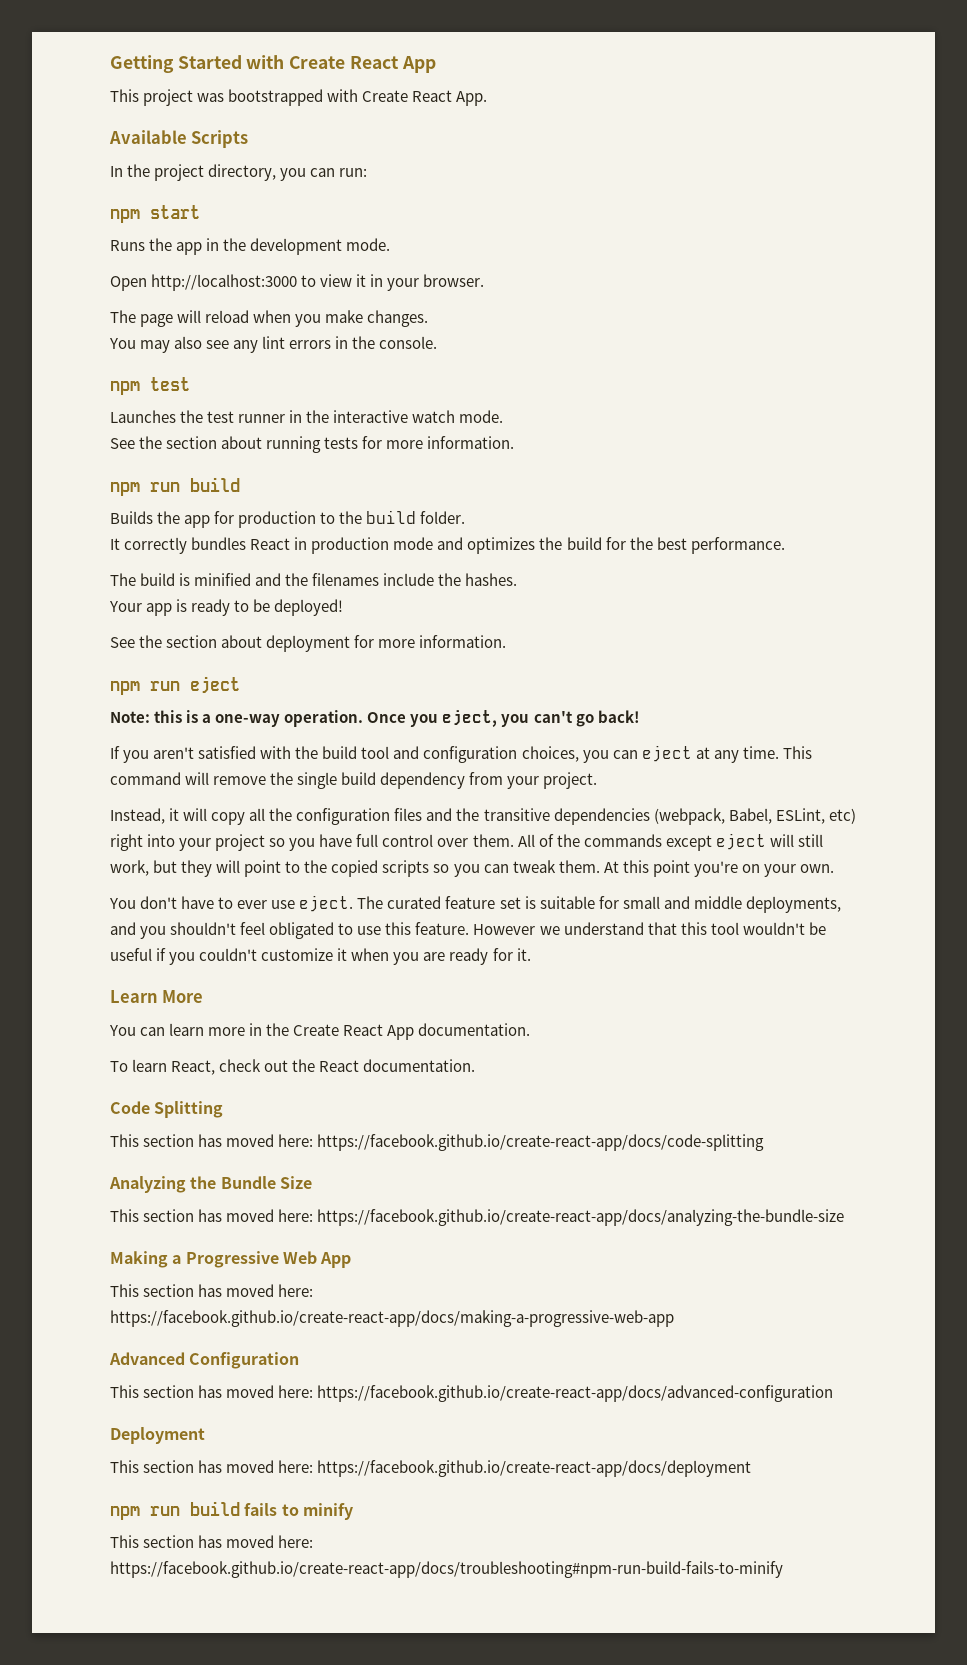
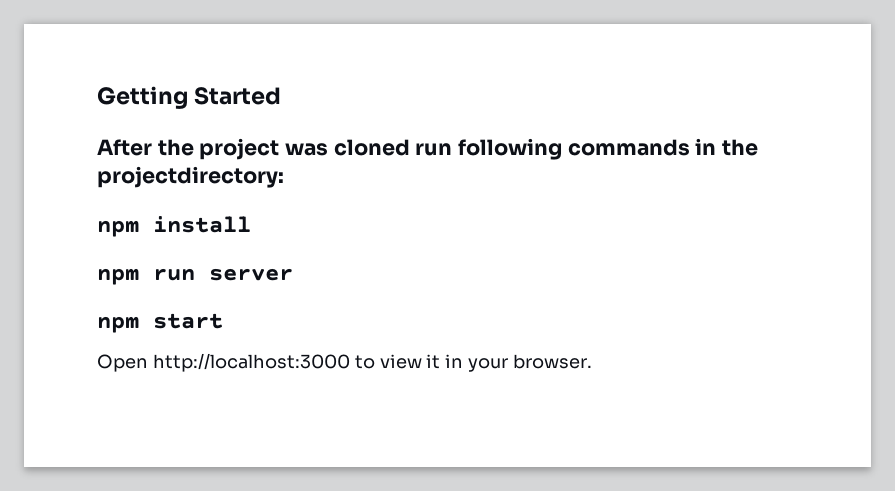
[246,55,436,73] [110,89,488,106] [109,130,249,148] [110,164,368,181] [110,205,200,223] [110,238,391,255] with Create React App // This project was bootstrapped with Create React App. // Available Scripts // In the project directory, you can run: // npm start // Runs the app in the development mode. -> [97,138,759,160] [97,166,284,188] [97,216,251,237] [97,268,293,285] [97,313,223,333] // After the project was cloned run following commands in the projectdirectory: // npm install // npm run server // npm start
[110,310,429,327] [109,336,438,353] [110,377,190,395] [110,410,504,423] [110,436,515,453] [110,477,240,496] [110,510,466,528] [110,537,785,554] [110,573,518,586] [109,599,344,616] [110,635,507,652] [110,676,240,695] [110,710,640,727] [110,745,812,763] [110,772,598,789] [110,808,856,825] [110,833,823,851] [110,860,834,877] [109,895,841,913] [110,922,826,939] [110,948,531,965] [110,990,204,1003] [109,1023,531,1040] [110,1059,476,1075] [110,1101,224,1118] [110,1134,765,1151] [109,1176,312,1193] [110,1209,845,1226] [110,1251,352,1268] [110,1284,314,1297] [110,1310,674,1327] [109,1352,300,1369] [110,1385,834,1402] [110,1427,205,1444] [110,1460,752,1477] [110,1501,353,1520] [110,1535,314,1548] [110,1561,783,1578] // The page will reload when you make changes. // You may also see any lint errors in the console. // npm test // Launches the test runner in the interactive watch mode. // See the section about running tests for more information. // npm run build // Builds the app for production to the build folder. // It correctly bundles React in production mode and optimizes the build for the best performance. // The build is minified and the filenames include the hashes. // Your app is ready to be deployed! // See the section about deployment for more information. // npm run eject // Note: this is a one-way operation. Once you eject, you can't go back! // If you aren't satisfied with the build tool and configuration choices, you can eject at any time. This command will remove the single build dependency from your project. // Instead, it will copy all the configuration files and the transitive dependencies (webpack, Babel, ESLint, etc) right into your project so you have full control over them. All of the commands except eject will still work, but they will point to the copied scripts so you can tweak them. At this point you're on your own. // You don't have to ever use eject. The curated feature set is suitable for small and middle deployments, and you shouldn't feel obligated to use this feature. However we understand that this tool wouldn't be useful if you couldn't customize it when you are ready for it. // Learn More // You can learn more in the Create React App documentation. // To learn React, check out the React documentation. // Code Splitting // This section has moved here: https://facebook.github.io/create-react-app/docs/code-splitting // Analyzing the Bundle Size // This section has moved here: https://facebook.github.io/create-react-app/docs/analyzing-the-bundle-size // Making a Progressive Web App // This section has moved here: https://facebook.github.io/create-react-app/docs/making-a-progressive-web-app // Advanced Configuration // This section has moved here: https://facebook.github.io/create-react-app/docs/advanced-configuration // Deployment // This section has moved here: https://facebook.github.io/create-react-app/docs/deployment // npm run build fails to minify // This section has moved here: https://facebook.github.io/create-react-app/docs/troubleshooting#npm-run-build-fails-to-minify -> (593, 361) none

